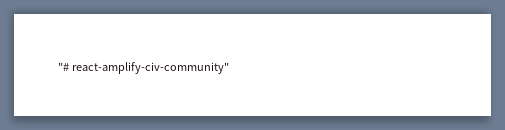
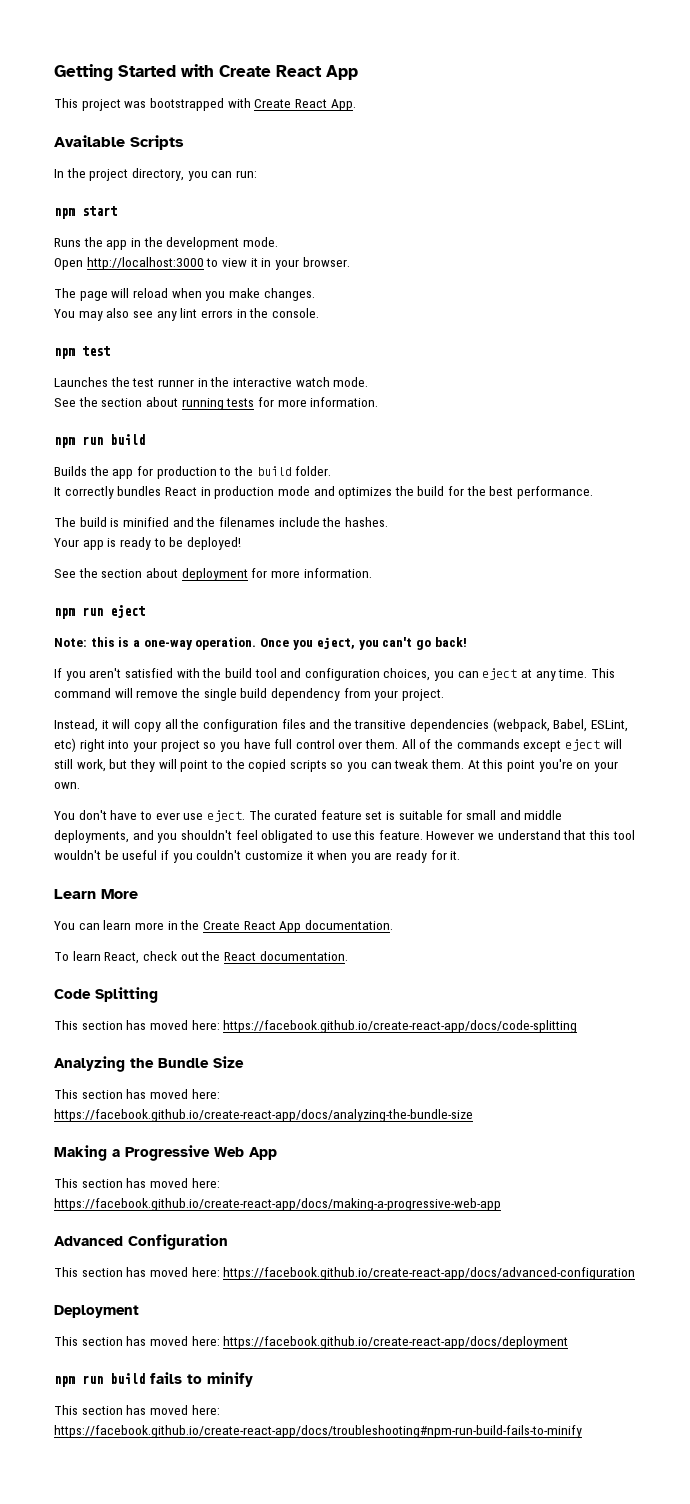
[58,62,229,74] "# react-amplify-civ-community" -> [54,64,358,81] [54,98,356,111] [54,135,184,150] [54,168,257,181] [54,206,117,219] [54,237,278,250] [54,257,350,270] [54,288,315,301] [54,308,319,321] [54,346,110,359] [54,377,369,387] [54,397,379,410] [54,434,145,448] [54,466,332,479] [54,486,594,499] [54,517,388,527] [54,537,241,550] [54,568,372,581] [54,605,145,619] [54,637,467,650] [54,668,615,681] [54,688,444,701] [54,718,629,732] [54,738,622,752] [54,759,618,772] [54,782,80,789] [54,810,563,822] [54,830,635,843] [54,850,461,863] [54,889,138,899] [54,920,393,933] [54,951,348,964] [54,987,158,1003] [54,1020,578,1033] [54,1056,244,1072] [54,1089,220,1099] [54,1109,473,1122] [54,1145,277,1161] [54,1178,220,1188] [54,1198,501,1211] [54,1234,228,1250] [54,1267,636,1280] [54,1305,139,1318] [54,1336,569,1349] [54,1372,253,1387] [54,1405,220,1415] [54,1425,582,1438] Getting Started with Create React App // This project was bootstrapped with Create React App. // Available Scripts // In the project directory, you can run: // npm start // Runs the app in the development mode. // Open http://localhost:3000 to view it in your browser. // The page will reload when you make changes. // You may also see any lint errors in the console. // npm test // Launches the test runner in the interactive watch mode. // See the section about running tests for more information. // npm run build // Builds the app for production to the build folder. // It correctly bundles React in production mode and optimizes the build for the best performance. // The build is minified and the filenames include the hashes. // Your app is ready to be deployed! // See the section about deployment for more information. // npm run eject // Note: this is a one-way operation. Once you eject, you can't go back! // If you aren't satisfied with the build tool and configuration choices, you can eject at any time. This command will remove the single build dependency from your project. // Instead, it will copy all the configuration files and the transitive dependencies (webpack, Babel, ESLint, etc) right into your project so you have full control over them. All of the commands except eject will still work, but they will point to the copied scripts so you can tweak them. At this point you're on your own. // You don't have to ever use eject. The curated feature set is suitable for small and middle deployments, and you shouldn't feel obligated to use this feature. However we understand that this tool wouldn't be useful if you couldn't customize it when you are ready for it. // Learn More // You can learn more in the Create React App documentation. // To learn React, check out the React documentation. // Code Splitting // This section has moved here: https://facebook.github.io/create-react-app/docs/code-splitting // Analyzing the Bundle Size // This section has moved here: https://facebook.github.io/create-react-app/docs/analyzing-the-bundle-size // Making a Progressive Web App // This section has moved here: https://facebook.github.io/create-react-app/docs/making-a-progressive-web-app // Advanced Configuration // This section has moved here: https://facebook.github.io/create-react-app/docs/advanced-configuration // Deployment // This section has moved here: https://facebook.github.io/create-react-app/docs/deployment // npm run build fails to minify // This section has moved here: https://facebook.github.io/create-react-app/docs/troubleshooting#npm-run-build-fails-to-minify

